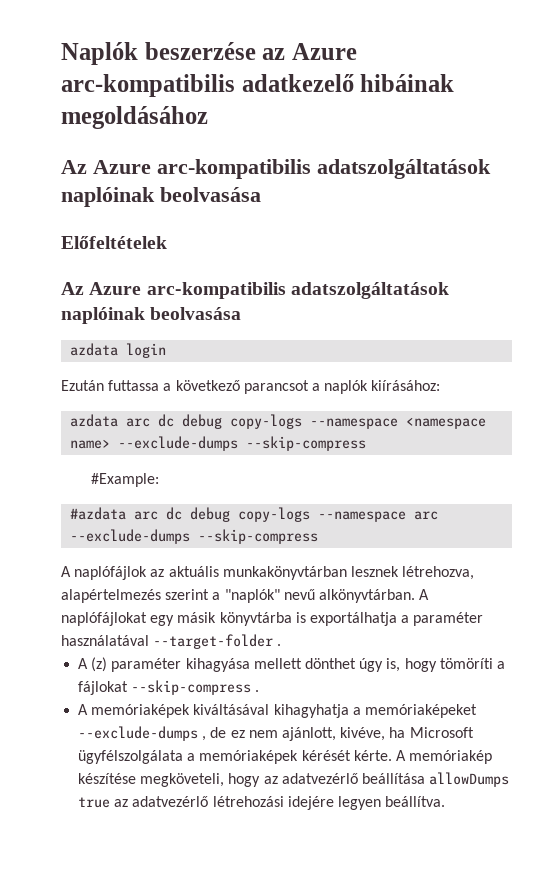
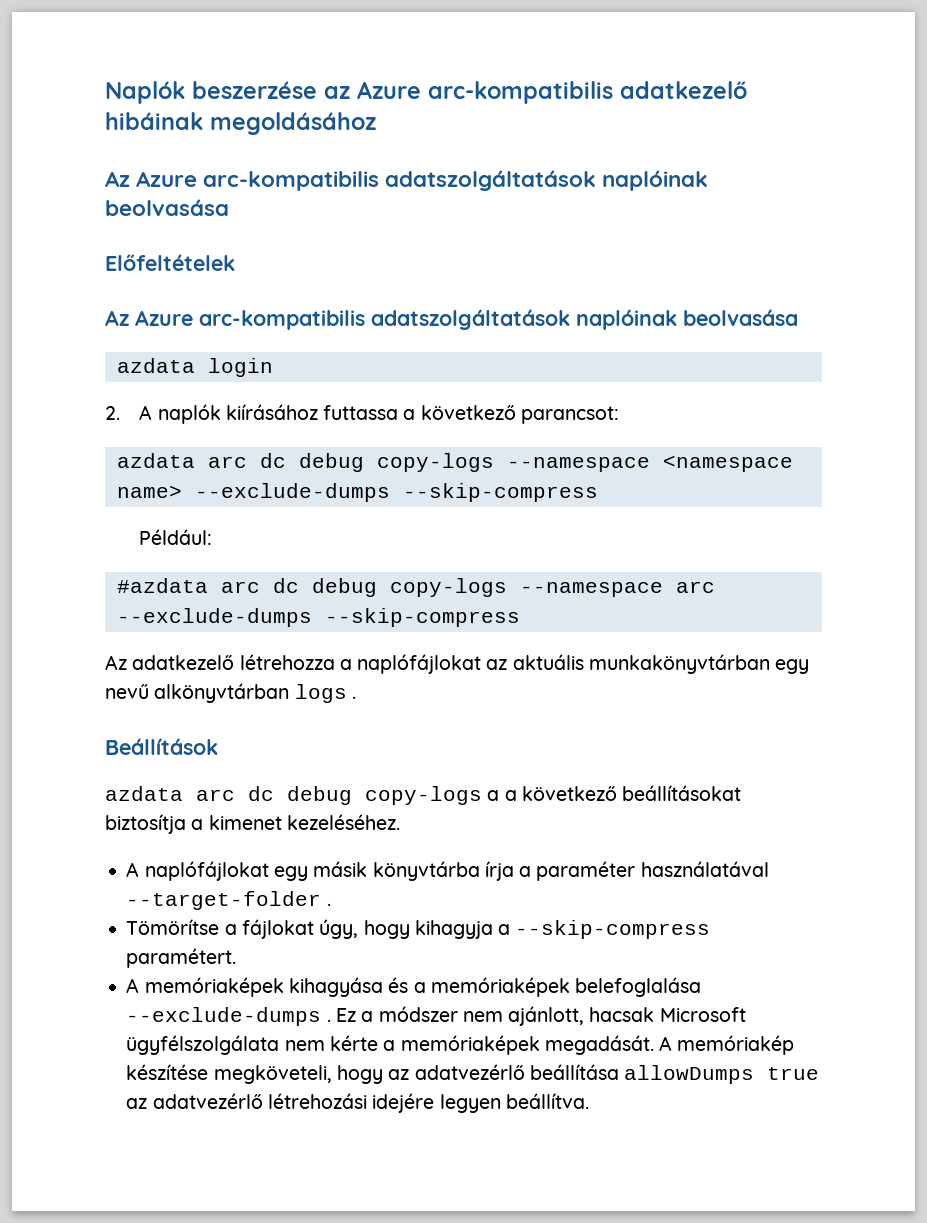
[61,380,441,394] Ezután futtassa a következő parancsot a naplók kiírásához: -> [105,404,619,424] 2. A naplók kiírásához futtassa a következő parancsot:
[91,473,160,487] #Example: -> [139,529,213,545] Például:
[61,566,475,580] [61,589,415,603] A naplófájlok az aktuális munkakönyvtárban lesznek létrehozva, alapértelmezés szerint a "naplók" nevű alkönyvtárban. -> [105,654,810,674] [105,683,356,703] [105,738,218,755] [105,785,742,805] [105,814,400,834] Az adatkezelő létrehozza a naplófájlokat az aktuális munkakönyvtárban egy nevű alkönyvtárban logs . // Beállítások // azdata arc dc debug copy-logs a a következő beállításokat biztosítja a kimenet kezeléséhez. //
[295,612,397,626] is exportálhatja -> [484,861,514,881] írja
[78,657,505,672] [78,680,260,695] [78,704,477,718] [78,726,474,741] [78,750,392,764] A (z) paraméter kihagyása mellett dönthet úgy is, hogy tömöríti a fájlokat --skip-compress . // A memóriaképek kiváltásával kihagyhatja a memóriaképeket --exclude-dumps , de ez nem ajánlott, kivéve, ha Microsoft ügyfélszolgálata a memóriaképek kérését kérte. -> [126,919,711,939] [126,948,237,968] [126,977,702,997] [126,1006,746,1026] [126,1035,654,1055] Tömörítse a fájlokat úgy, hogy kihagyja a --skip-compress paramétert. // A memóriaképek kihagyása és a memóriaképek belefoglalása --exclude-dumps . Ez a módszer nem ajánlott, hacsak Microsoft ügyfélszolgálata nem kérte a memóriaképek megadását.

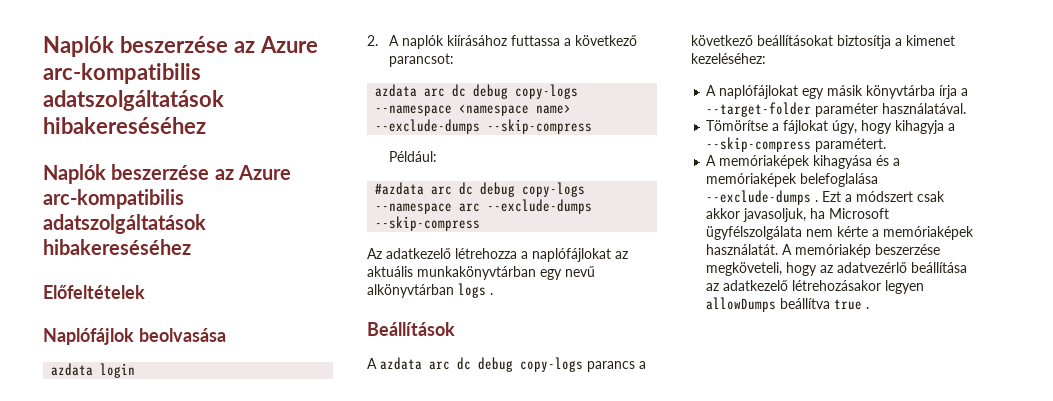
[105,81,747,104] [105,112,376,135] [105,170,709,191] [105,199,229,216] Naplók beszerzése az Azure arc-kompatibilis adatkezelő hibáinak megoldásához // Az Azure arc-kompatibilis adatszolgáltatások naplóinak beolvasása -> [43,36,318,57] [43,63,201,84] [43,90,224,111] [43,117,206,134] [43,164,291,184] [43,189,184,209] [43,214,206,234] [43,239,191,255] Naplók beszerzése az Azure arc-kompatibilis adatszolgáltatások hibakereséséhez // Naplók beszerzése az Azure arc-kompatibilis adatszolgáltatások hibakereséséhez
[105,309,677,330] Az Azure arc-kompatibilis adatszolgáltatások naplóinak -> [43,328,134,345] Naplófájlok
[105,786,500,805] azdata arc dc debug copy-logs a -> [367,357,635,372] A azdata arc dc debug copy-logs parancs
[286,814,400,830] kezeléséhez. -> [691,53,766,64] kezeléséhez:
[536,861,769,881] [126,891,331,910] paraméter használatával --target-folder . -> [706,102,967,117] --target-folder paraméter használatával.
[335,1006,655,1026] Ez a módszer nem ajánlott, hacsak -> [822,191,946,202] [706,208,826,222] Ezt a módszert csak akkor javasoljuk, ha
[544,1035,654,1055] megadását. -> [706,244,779,255] használatát.
[126,1064,209,1080] készítése -> [875,244,941,255] beszerzése
[624,1065,820,1084] [126,1093,589,1113] allowDumps true az adatvezérlő létrehozási idejére legyen beállítva. -> [706,280,925,294] [706,297,870,312] az adatkezelő létrehozásakor legyen allowDumps beállítva true .

